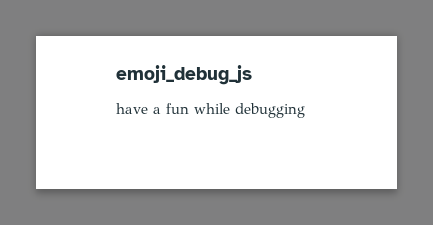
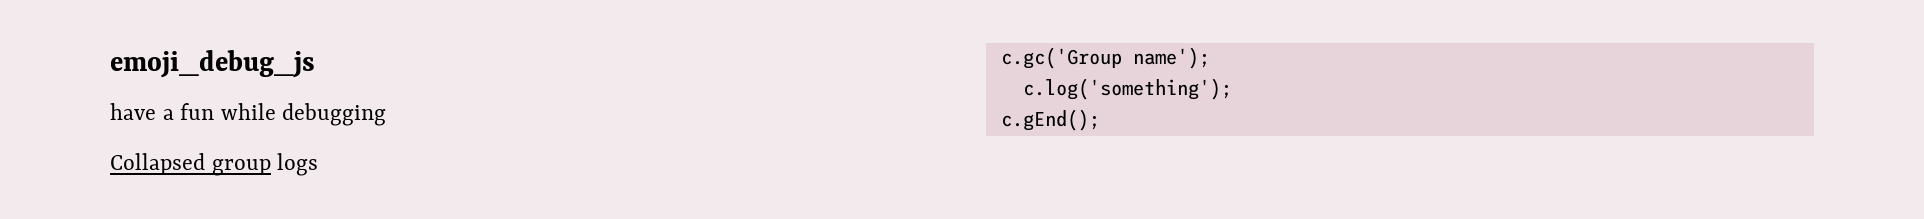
(305, 110) none -> [110,153,319,176] [1000,47,1210,69] [1022,78,1232,100] [1000,109,1100,131] // Collapsed group logs // c.gc('Group name'); // c.log('something'); // c.gEnd();

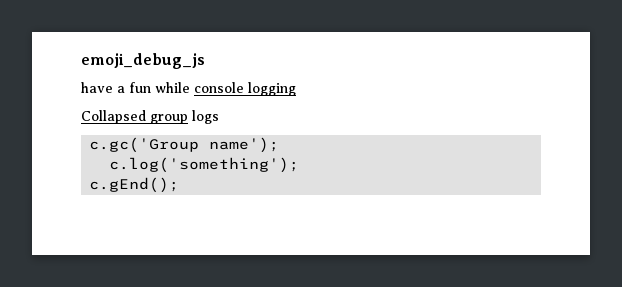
[282,103,387,126] debugging -> [194,82,296,96] console logging

